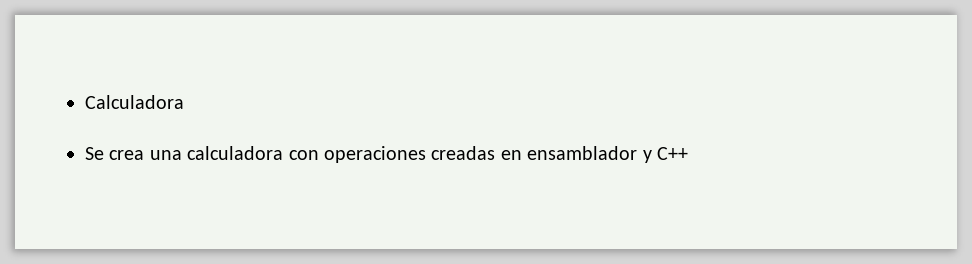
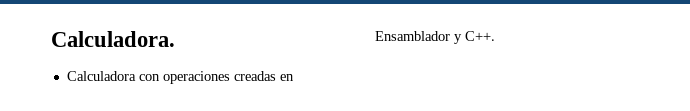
(85, 102) none -> [51,31,175,47] Calculadora. //
[85,146,284,160] // Se crea una calculadora -> (136, 76) none
[527,146,688,163] ensamblador y C++ -> [374,31,495,44] Ensamblador y C++.

